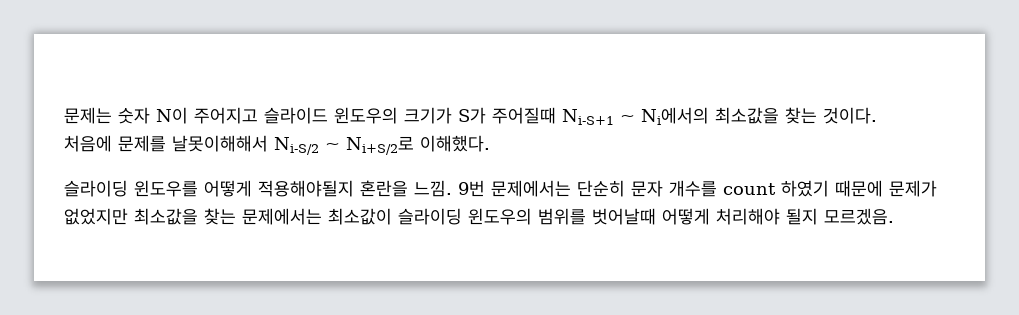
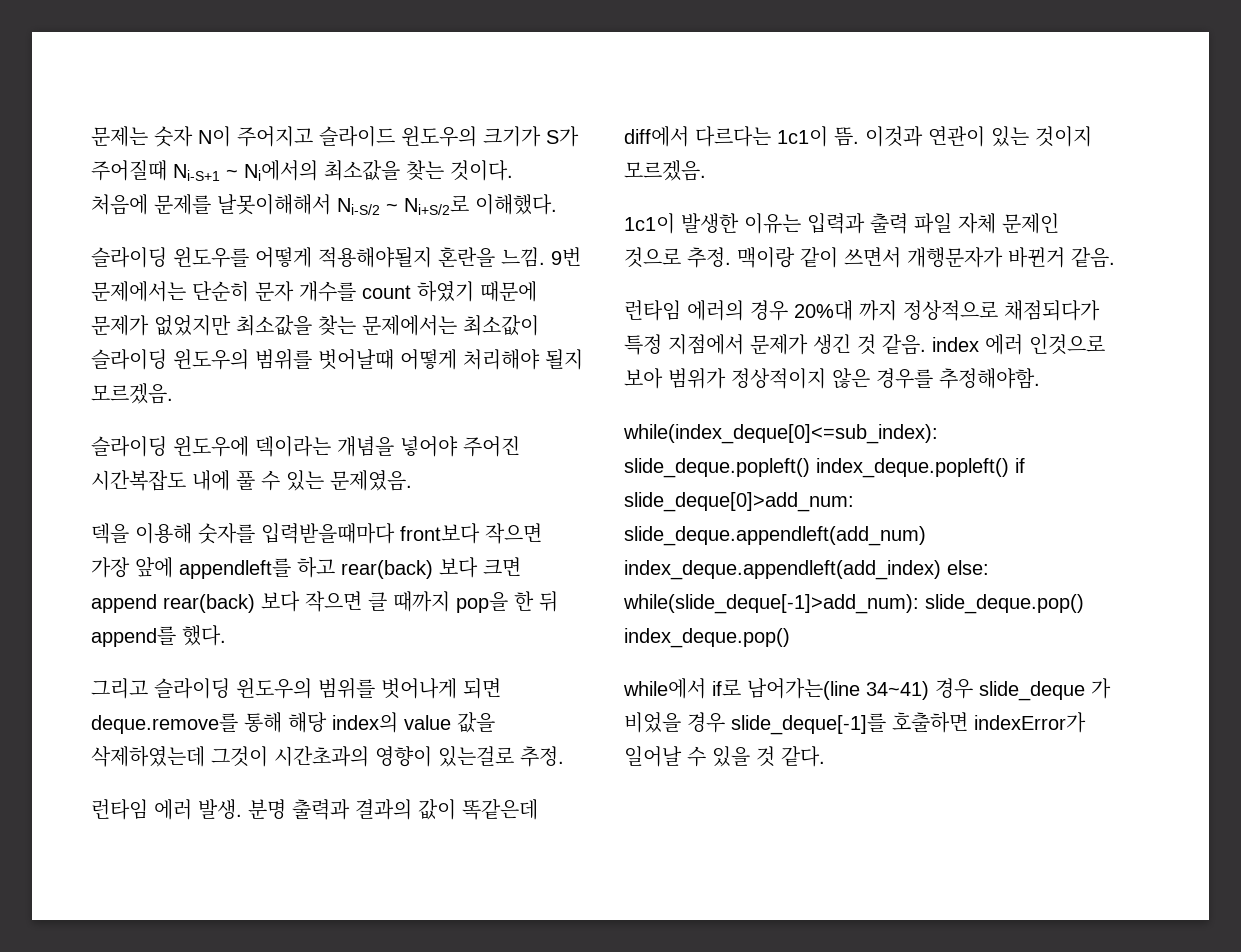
(894, 216) none -> [91,436,520,457] [91,470,412,491] [91,523,542,544] [91,557,521,579] [91,591,558,613] [91,625,226,647] [91,678,501,699] [91,712,495,734] [91,746,564,767] [91,799,538,820] [624,126,1092,147] [624,160,706,181] [624,213,1059,234] [624,247,1115,268] [624,300,1100,321] [624,334,1105,355] [624,368,1040,389] [623,424,938,444] [624,458,1025,478] [624,492,854,512] [624,526,926,546] [624,560,989,580] [623,594,1084,614] [624,628,790,648] [623,678,1111,701] [624,712,1086,735] [624,746,825,767] // 슬라이딩 윈도우에 덱이라는 개념을 넣어야 주어진 시간복잡도 내에 풀 수 있는 문제였음. // 덱을 이용해 숫자를 입력받을때마다 front보다 작으면 가장 앞에 appendleft를 하고 rear(back) 보다 크면 append rear(back) 보다 작으면 클 때까지 pop을 한 뒤 append를 했다. // 그리고 슬라이딩 윈도우의 범위를 벗어나게 되면 deque.remove를 통해 해당 index의 value 값을 삭제하였는데 그것이 시간초과의 영향이 있는걸로 추정. // 런타임 에러 발생. 분명 출력과 결과의 값이 똑같은데 diff에서 다르다는 1c1이 뜸. 이것과 연관이 있는 것이지 모르겠음. // 1c1이 발생한 이유는 입력과 출력 파일 자체 문제인 것으로 추정. 맥이랑 같이 쓰면서 개행문자가 바뀐거 같음. // 런타임 에러의 경우 20%대 까지 정상적으로 채점되다가 특정 지점에서 문제가 생긴 것 같음. index 에러 인것으로 보아 범위가 정상적이지 않은 경우를 추정해야함. // while(index_deque[0]<=sub_index): slide_deque.popleft() index_deque.popleft() if slide_deque[0]>add_num: slide_deque.appendleft(add_num) index_deque.appendleft(add_index) else: while(slide_deque[-1]>add_num): slide_deque.pop() index_deque.pop() // while에서 if로 남어가는(line 34~41) 경우 slide_deque 가 비었을 경우 slide_deque[-1]를 호출하면 indexError가 일어날 수 있을 것 같다.

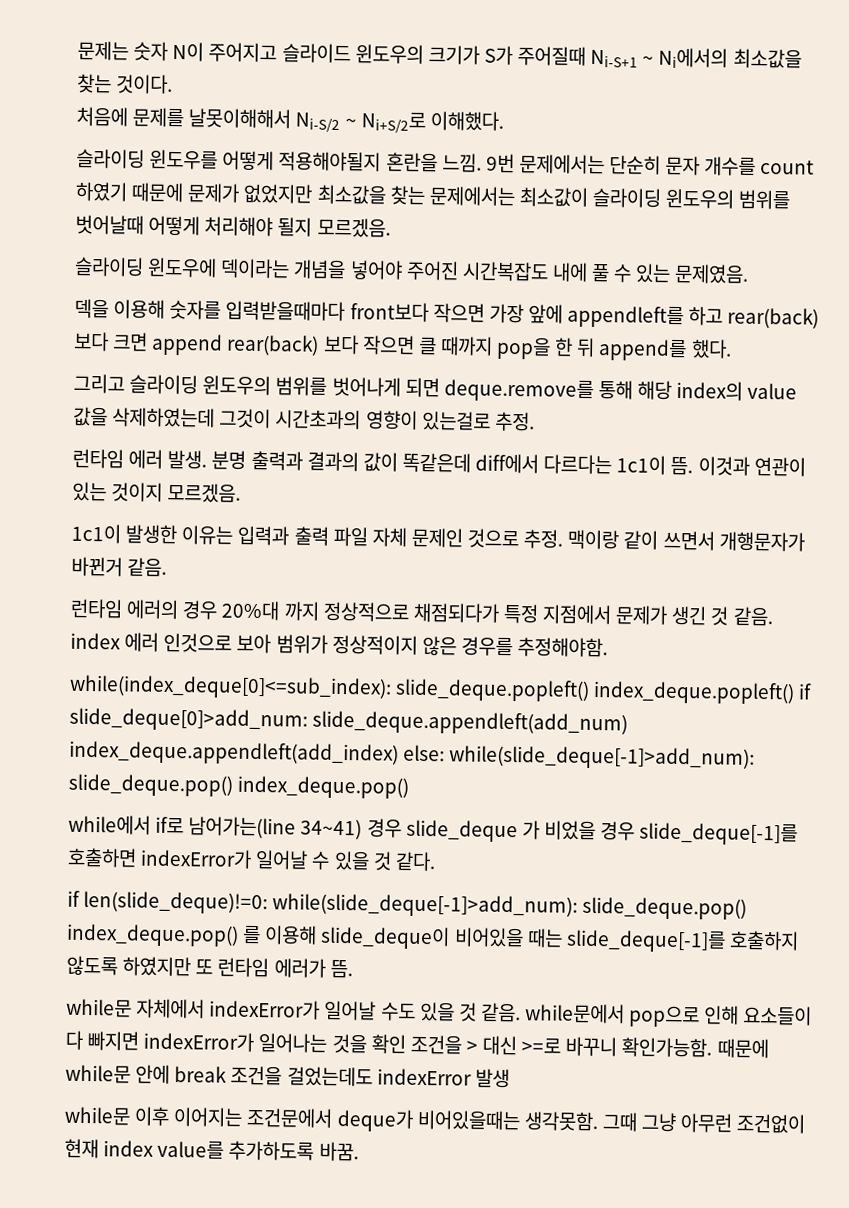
(825, 756) none -> [67,890,748,920] [66,923,799,953] [66,955,353,979] [66,998,813,1028] [65,1030,769,1059] [65,1064,510,1089] [64,1106,806,1134] [64,1138,359,1162] // if len(slide_deque)!=0: while(slide_deque[-1]>add_num): slide_deque.pop() index_deque.pop() 를 이용해 slide_deque이 비어있을 때는 slide_deque[-1]를 호출하지 않도록 하였지만 또 런타임 에러가 뜸. // while문 자체에서 indexError가 일어날 수도 있을 것 같음. while문에서 pop으로 인해 요소들이 다 빠지면 indexError가 일어나는 것을 확인 조건을 > 대신 >=로 바꾸니 확인가능함. 때문에 while문 안에 break 조건을 걸었는데도 indexError 발생 // while문 이후 이어지는 조건문에서 deque가 비어있을때는 생각못함. 그때 그냥 아무런 조건없이 현재 index value를 추가하도록 바꿈.

